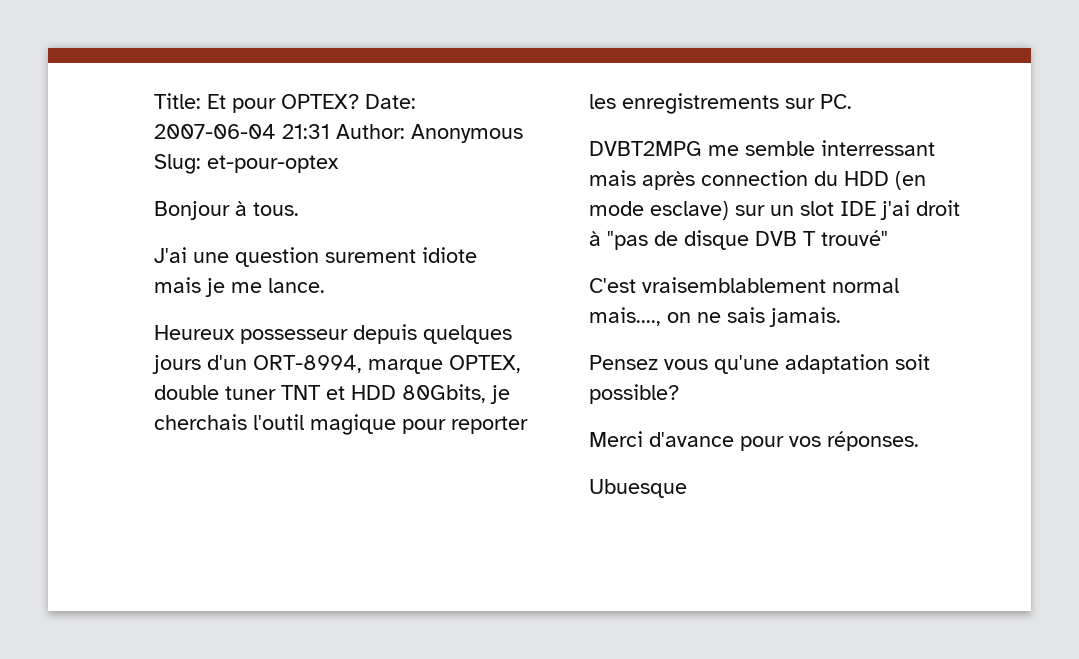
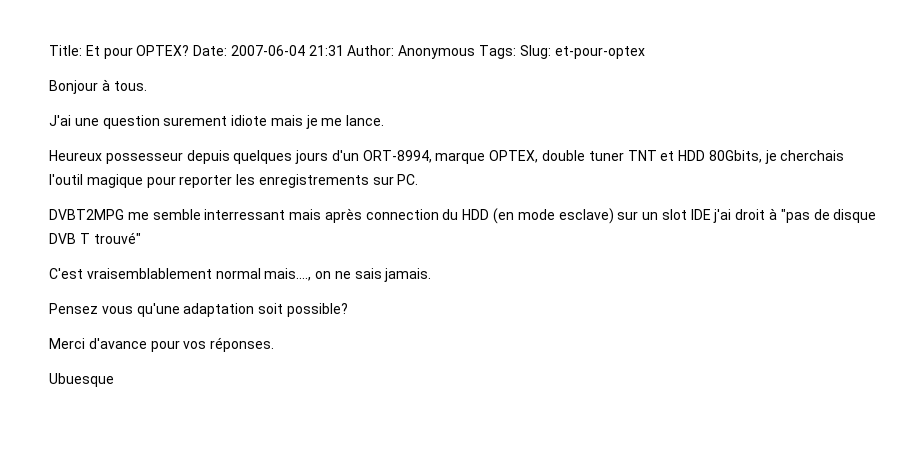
(523, 133) none -> [479,45,517,59] Tags:

